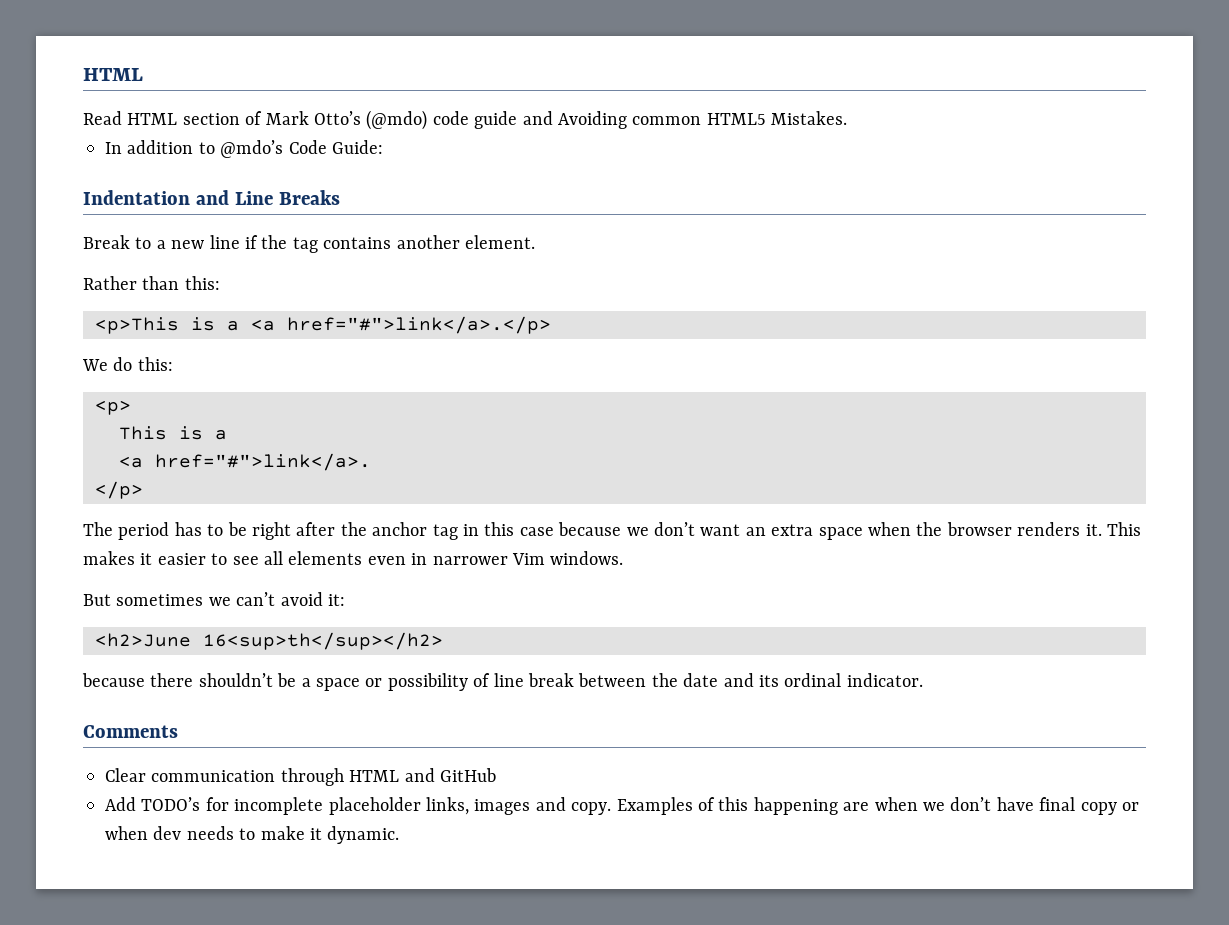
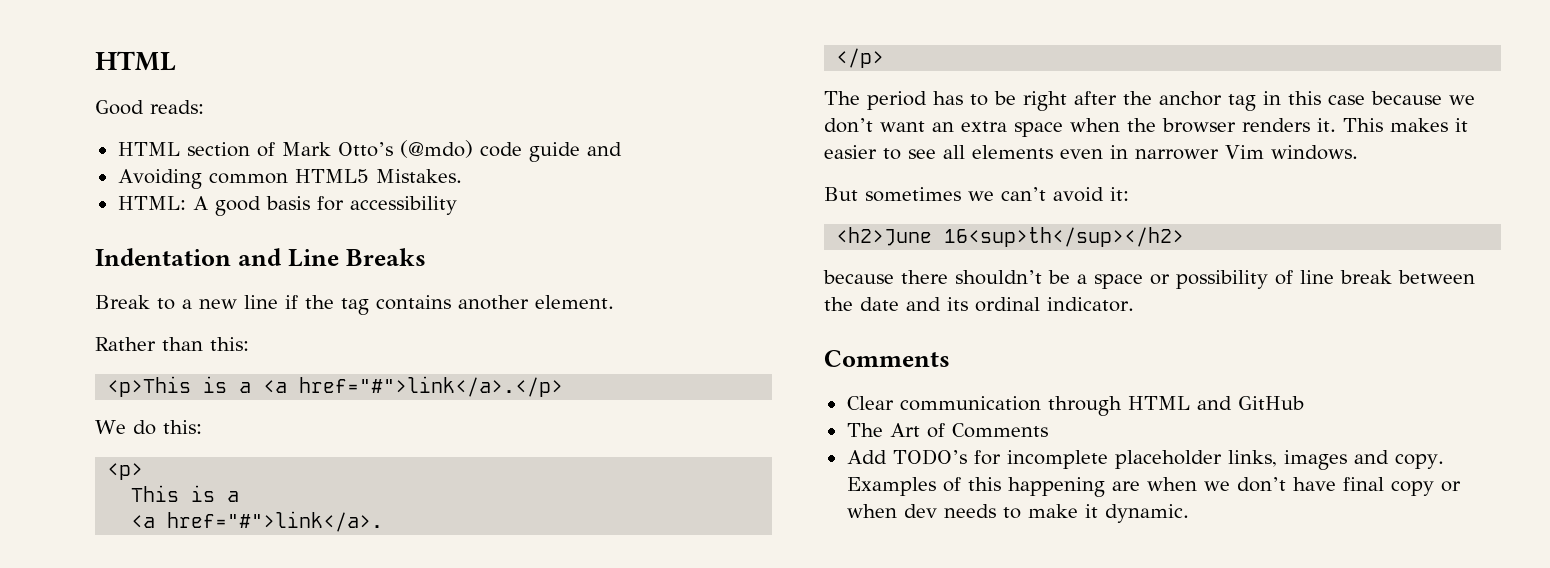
[83,111,122,125] Read -> [95,100,204,115] Good reads: //
(553, 118) none -> (622, 149) //
[105,140,383,158] In addition to @mdo’s Code Guide: -> [117,196,457,216] HTML: A good basis for accessibility
(496, 775) none -> [846,423,1048,438] // The Art of Comments

